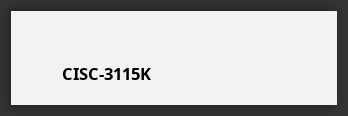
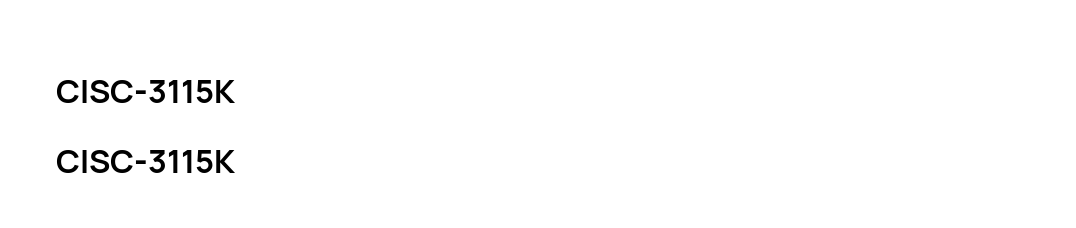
[62,68,151,80] CISC-3115K -> [56,80,236,103] [56,150,236,173] CISC-3115K // CISC-3115K

